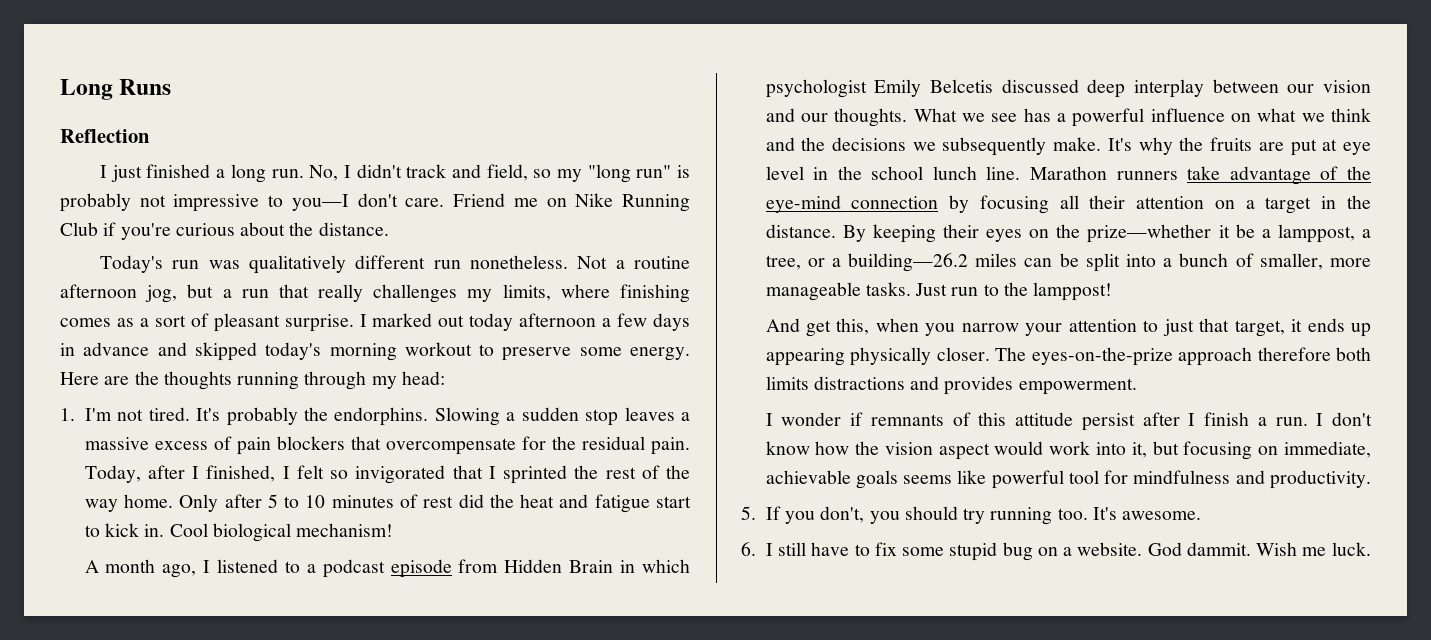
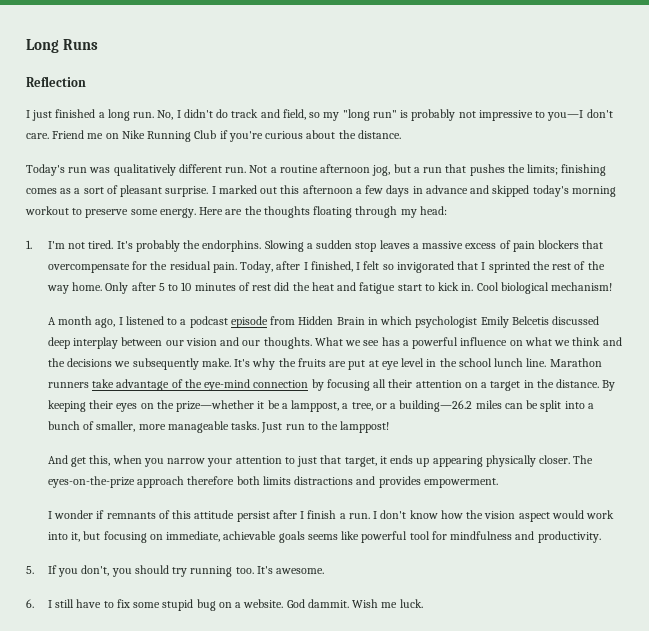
(402, 171) none -> [216,109,229,118] do
[433,255,569,269] run nonetheless. -> [225,167,247,173] run.
[318,284,610,303] really challenges my limits, where -> [469,164,559,176] pushes the limits;
[469,313,514,331] today -> [280,185,300,194] this
[237,372,300,390] running -> [313,206,353,218] floating

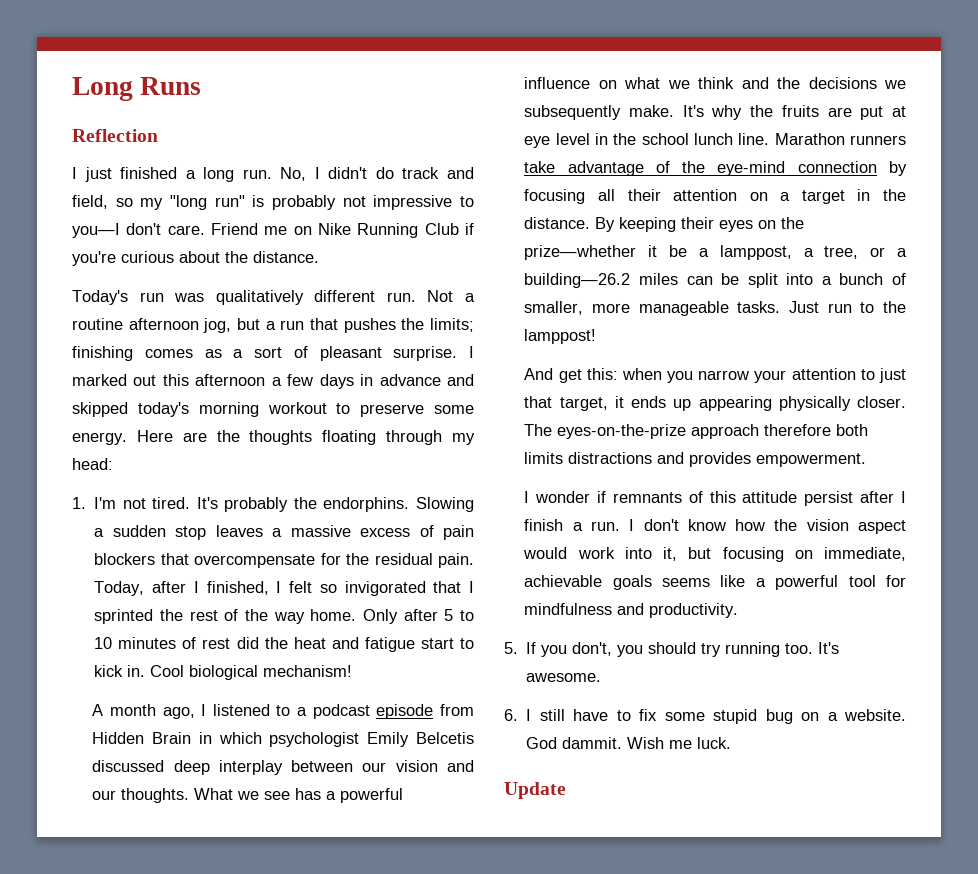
[89,455,111,466] this, -> [586,368,618,380] this:
(360, 535) none -> [755,578,766,587] a
(423, 603) none -> [504,782,566,799] // Update

